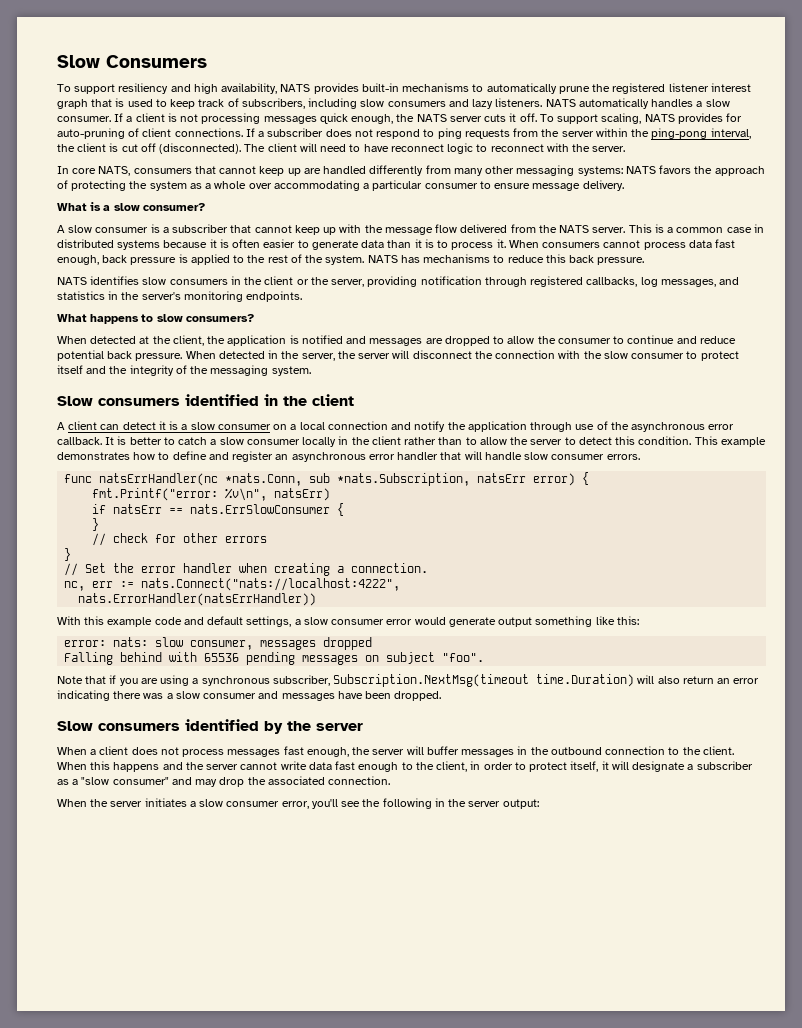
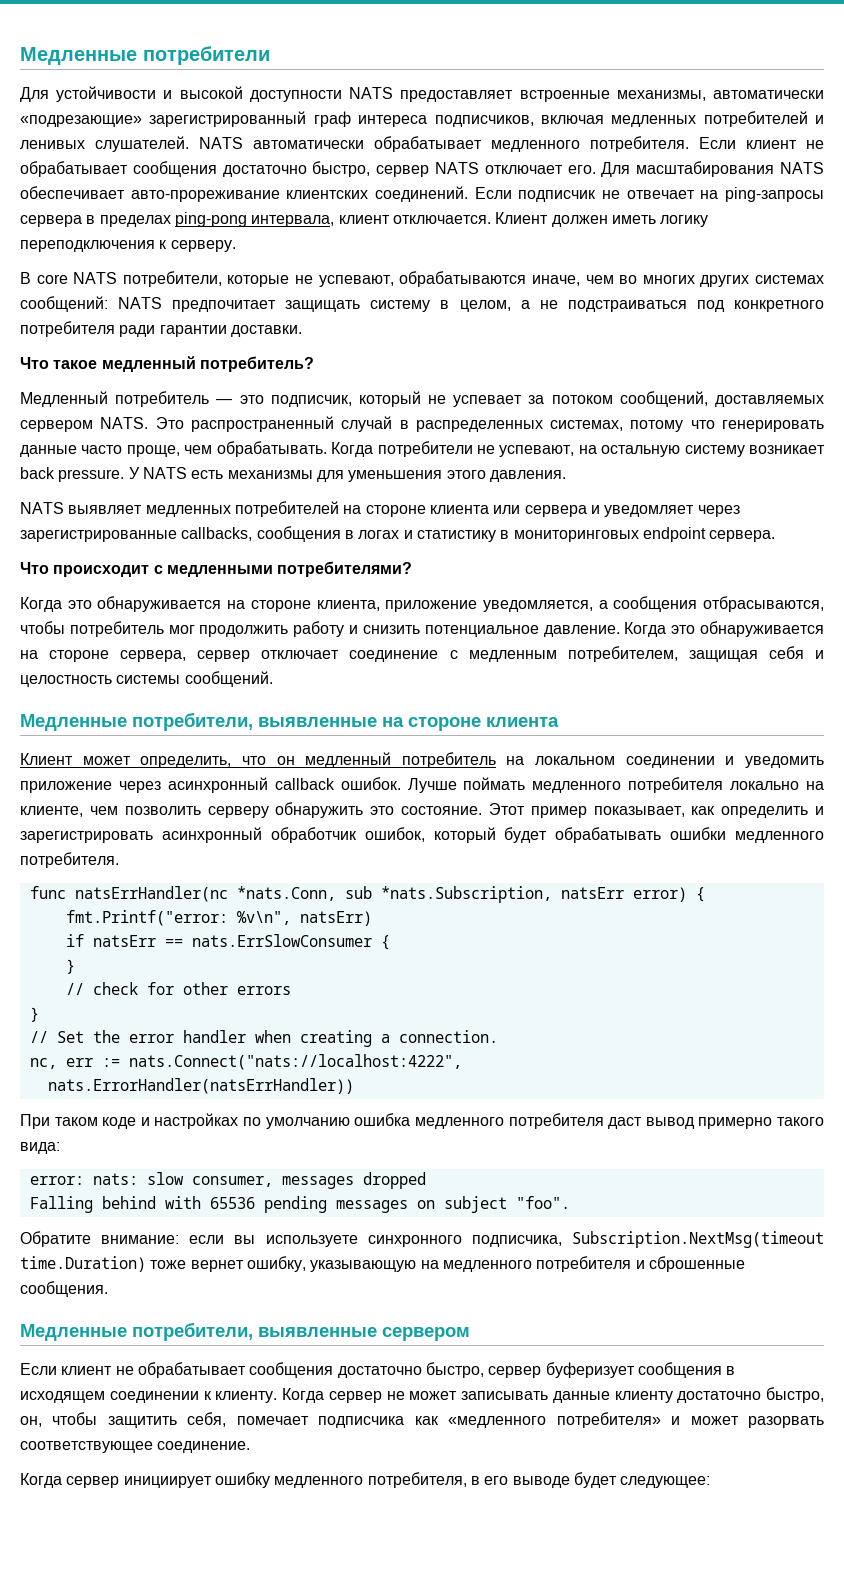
[57,55,207,68] [57,83,751,94] [57,98,730,109] [57,113,743,124] [57,128,751,139] [57,143,626,154] [57,165,765,176] [57,180,624,191] [57,202,205,211] [57,224,764,235] [57,239,736,250] [57,254,645,265] [57,276,740,287] [57,291,303,302] [57,314,254,324] [57,335,736,346] [57,350,739,361] [57,365,311,376] [57,394,354,406] [57,421,735,432] [57,436,766,447] [57,451,640,462] Slow Consumers // To support resiliency and high availability, NATS provides built-in mechanisms to automatically prune the registered listener interest graph that is used to keep track of subscribers, including slow consumers and lazy listeners. NATS automatically handles a slow consumer. If a client is not processing messages quick enough, the NATS server cuts it off. To support scaling, NATS provides for auto-pruning of client connections. If a subscriber does not respond to ping requests from the server within the ping-pong interval, the client is cut off (disconnected). The client will need to have reconnect logic to reconnect with the server. // In core NATS, consumers that cannot keep up are handled differently from many other messaging systems: NATS favors the approach of protecting the system as a whole over accommodating a particular consumer to ensure message delivery. // What is a slow consumer? // A slow consumer is a subscriber that cannot keep up with the message flow delivered from the NATS server. This is a common case in distributed systems because it is often easier to generate data than it is to process it. When consumers cannot process data fast enough, back pressure is applied to the rest of the system. NATS has mechanisms to reduce this back pressure. // NATS identifies slow consumers in the client or the server, providing notification through registered callbacks, log messages, and statistics in the server's monitoring endpoints. // What happens to slow consumers? // When detected at the client, the application is notified and messages are dropped to allow the consumer to continue and reduce potential back pressure. When detected in the server, the server will disconnect the connection with the slow consumer to protect itself and the integrity of the messaging system. // Slow consumers identified in the client // A client can detect it is a slow consumer on a local connection and notify the application through use of the asynchronous error callback. It is better to catch a slow consumer locally in the client rather than to allow the server to detect this condition. This example demonstrates how to define and register an asynchronous error handler that will handle slow consumer errors. -> [20,46,270,65] [20,86,824,102] [20,111,824,127] [20,136,824,152] [20,161,824,177] [20,186,824,202] [20,212,709,227] [20,240,236,252] [20,271,825,287] [20,296,825,312] [20,321,302,337] [20,356,314,372] [20,391,824,407] [20,416,824,432] [20,441,825,457] [20,467,566,482] [20,501,740,517] [20,526,776,542] [20,561,413,577] [20,596,825,612] [20,621,825,637] [20,646,825,662] [20,671,273,687] [20,712,559,731] [20,752,824,768] [20,777,825,793] [20,802,825,818] [20,827,824,843] [20,852,119,868] Медленные потребители // Для устойчивости и высокой доступности NATS предоставляет встроенные механизмы, автоматически «подрезающие» зарегистрированный граф интереса подписчиков, включая медленных потребителей и ленивых слушателей. NATS автоматически обрабатывает медленного потребителя. Если клиент не обрабатывает сообщения достаточно быстро, сервер NATS отключает его. Для масштабирования NATS обеспечивает авто‑прореживание клиентских соединений. Если подписчик не отвечает на ping‑запросы сервера в пределах ping‑pong интервала, клиент отключается. Клиент должен иметь логику переподключения к серверу. // В core NATS потребители, которые не успевают, обрабатываются иначе, чем во многих других системах сообщений: NATS предпочитает защищать систему в целом, а не подстраиваться под конкретного потребителя ради гарантии доставки. // Что такое медленный потребитель? // Медленный потребитель — это подписчик, который не успевает за потоком сообщений, доставляемых сервером NATS. Это распространенный случай в распределенных системах, потому что генерировать данные часто проще, чем обрабатывать. Когда потребители не успевают, на остальную систему возникает back pressure. У NATS есть механизмы для уменьшения этого давления. // NATS выявляет медленных потребителей на стороне клиента или сервера и уведомляет через зарегистрированные callbacks, сообщения в логах и статистику в мониторинговых endpoint сервера. // Что происходит с медленными потребителями? // Когда это обнаруживается на стороне клиента, приложение уведомляется, а сообщения отбрасываются, чтобы потребитель мог продолжить работу и снизить потенциальное давление. Когда это обнаруживается на стороне сервера, сервер отключает соединение с медленным потребителем, защищая себя и целостность системы сообщений. // Медленные потребители, выявленные на стороне клиента // Клиент может определить, что он медленный потребитель на локальном соединении и уведомить приложение через асинхронный callback ошибок. Лучше поймать медленного потребителя локально на клиенте, чем позволить серверу обнаружить это состояние. Этот пример показывает, как определить и зарегистрировать асинхронный обработчик ошибок, который будет обрабатывать ошибки медленного потребителя.
[57,616,639,627] With this example code and default settings, a slow consumer error would generate output something like this: -> [20,1113,825,1129] [20,1142,60,1154] При таком коде и настройках по умолчанию ошибка медленного потребителя даст вывод примерно такого вида:
[57,674,760,687] [57,690,442,701] [57,719,363,734] [57,746,734,757] [57,761,753,772] [57,776,391,787] [57,798,539,809] Note that if you are using a synchronous subscriber, Subscription.NextMsg(timeout time.Duration) will also return an error indicating there was a slow consumer and messages have been dropped. // Slow consumers identified by the server // When a client does not process messages fast enough, the server will buffer messages in the outbound connection to the client. When this happens and the server cannot write data fast enough to the client, in order to protect itself, it will designate a subscriber as a "slow consumer" and may drop the associated connection. // When the server initiates a slow consumer error, you'll see the following in the server output: -> [20,1231,824,1248] [20,1256,745,1272] [20,1281,108,1297] [20,1322,470,1341] [20,1362,736,1378] [20,1387,824,1403] [20,1412,825,1428] [20,1441,251,1453] [20,1472,711,1488] Обратите внимание: если вы используете синхронного подписчика, Subscription.NextMsg(timeout time.Duration) тоже вернет ошибку, указывающую на медленного потребителя и сброшенные сообщения. // Медленные потребители, выявленные сервером // Если клиент не обрабатывает сообщения достаточно быстро, сервер буферизует сообщения в исходящем соединении к клиенту. Когда сервер не может записывать данные клиенту достаточно быстро, он, чтобы защитить себя, помечает подписчика как «медленного потребителя» и может разорвать соответствующее соединение. // Когда сервер инициирует ошибку медленного потребителя, в его выводе будет следующее:

